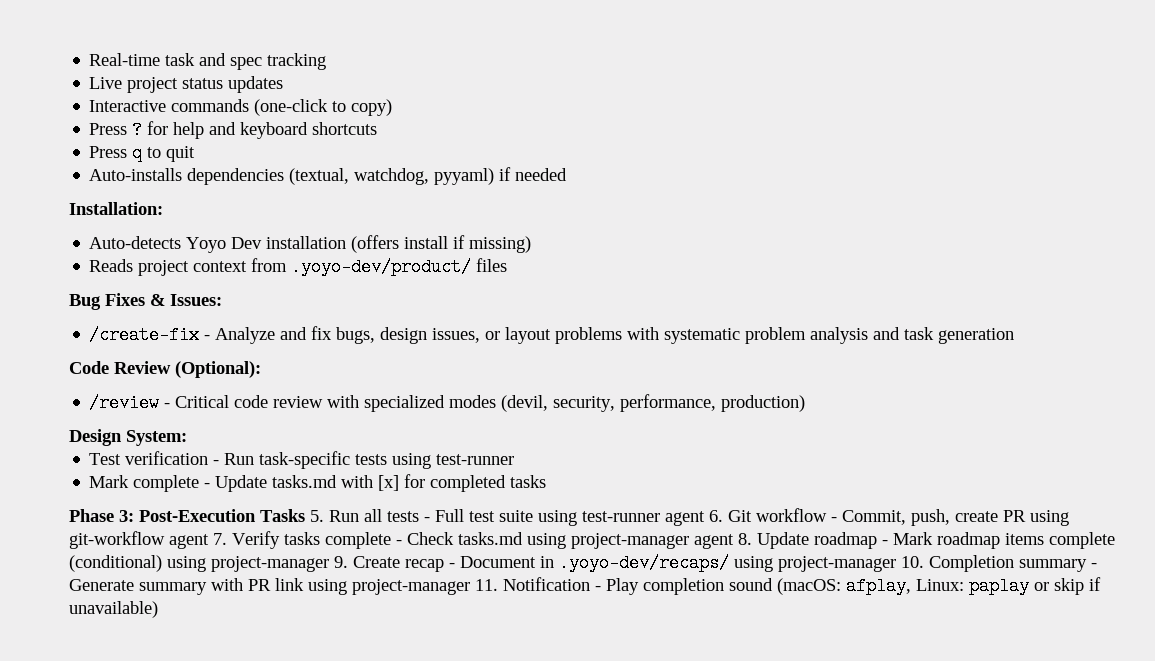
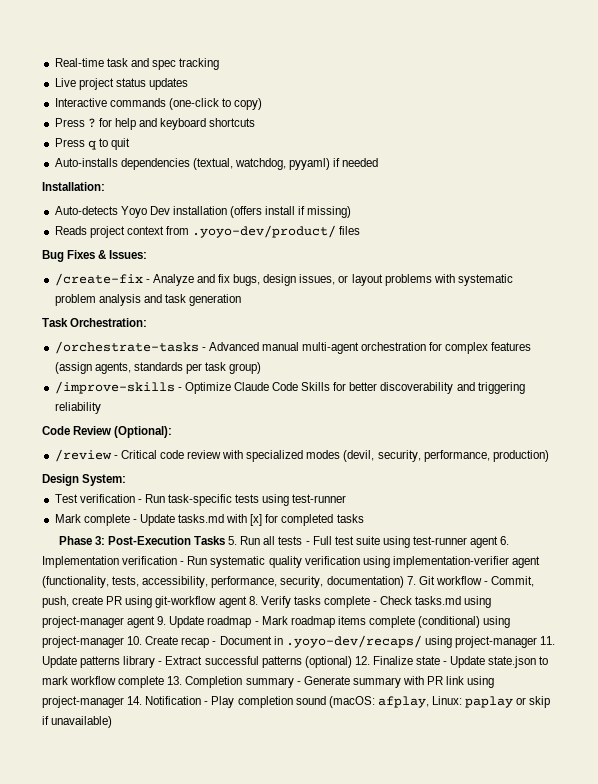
(1015, 336) none -> [42,318,148,327] [54,341,532,354] [54,362,262,374] [54,381,525,394] [54,402,101,414] // Task Orchestration: // /orchestrate-tasks - Advanced manual multi-agent orchestration for complex features (assign agents, standards per task group) // /improve-skills - Optimize Claude Code Skills for better discoverability and triggering reliability
(723, 516) none -> [42,556,540,568] [42,576,416,588] Implementation verification - Run systematic quality verification using implementation-verifier agent (functionality, tests, accessibility, performance, security, documentation) 7.
[213,533,227,545] 7. -> [248,596,258,605] 8.
[738,533,752,545] 8. -> [157,616,167,625] 9.
[334,556,348,568] 9. -> [127,636,143,645] 10.
[901,556,924,568] 10. -> [540,636,556,645] [42,656,549,668] [42,676,183,688] 11. Update patterns library - Extract successful patterns (optional) 12. Finalize state - Update state.json to mark workflow complete 13.
[475,579,498,591] 11. -> [127,696,143,705] 14.

